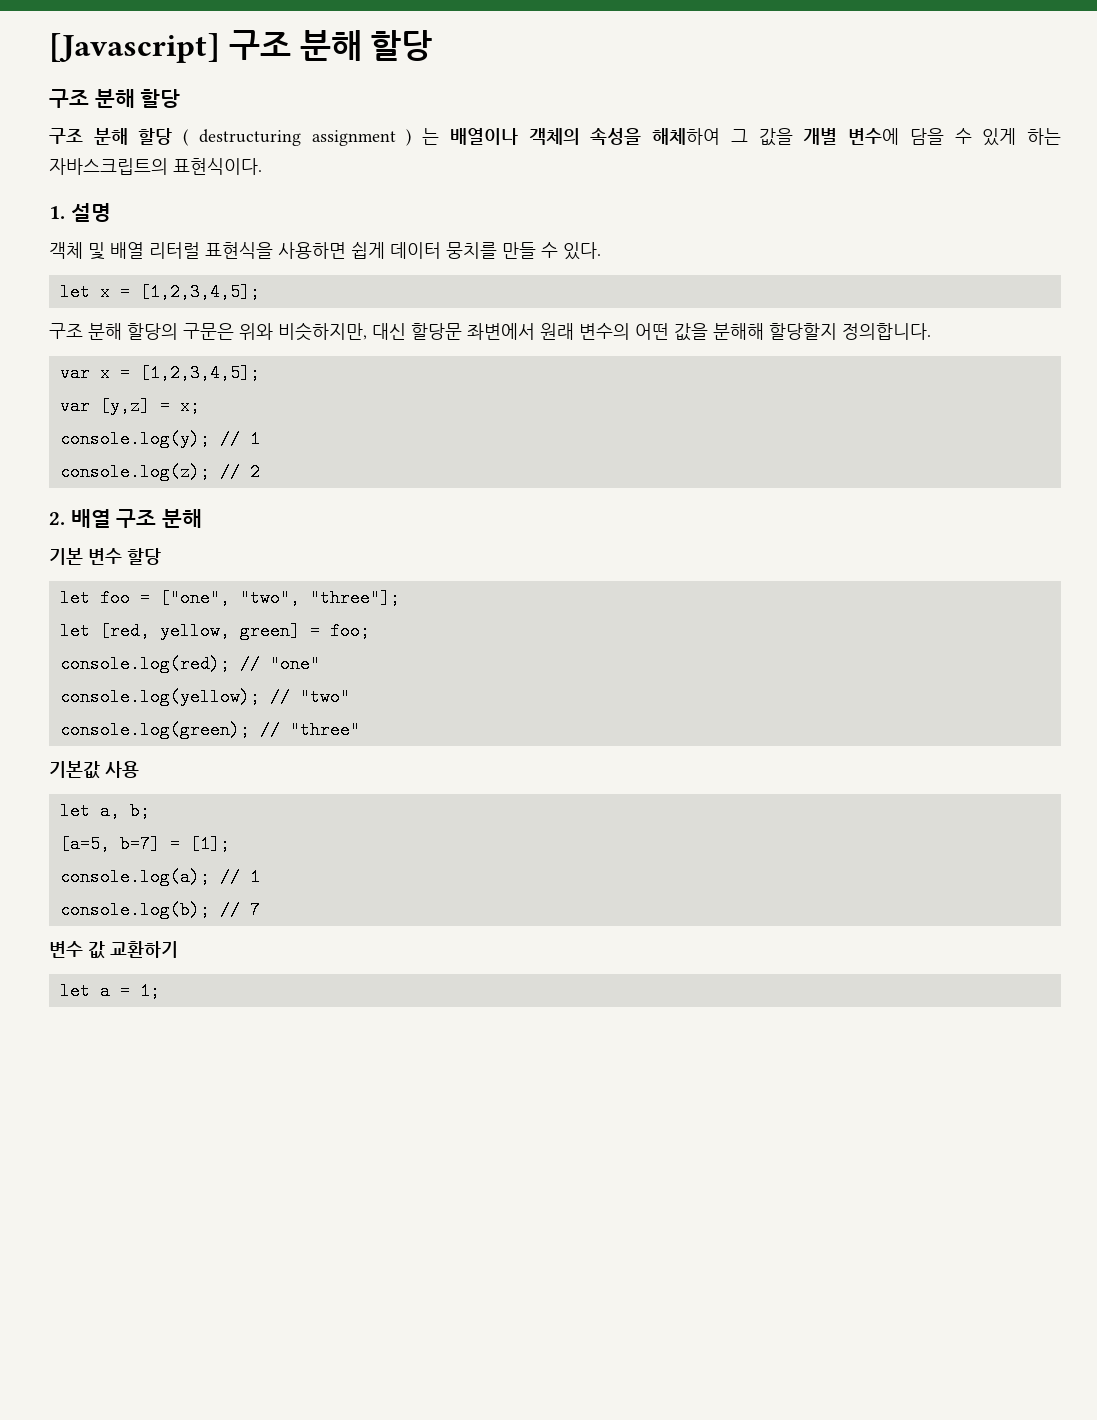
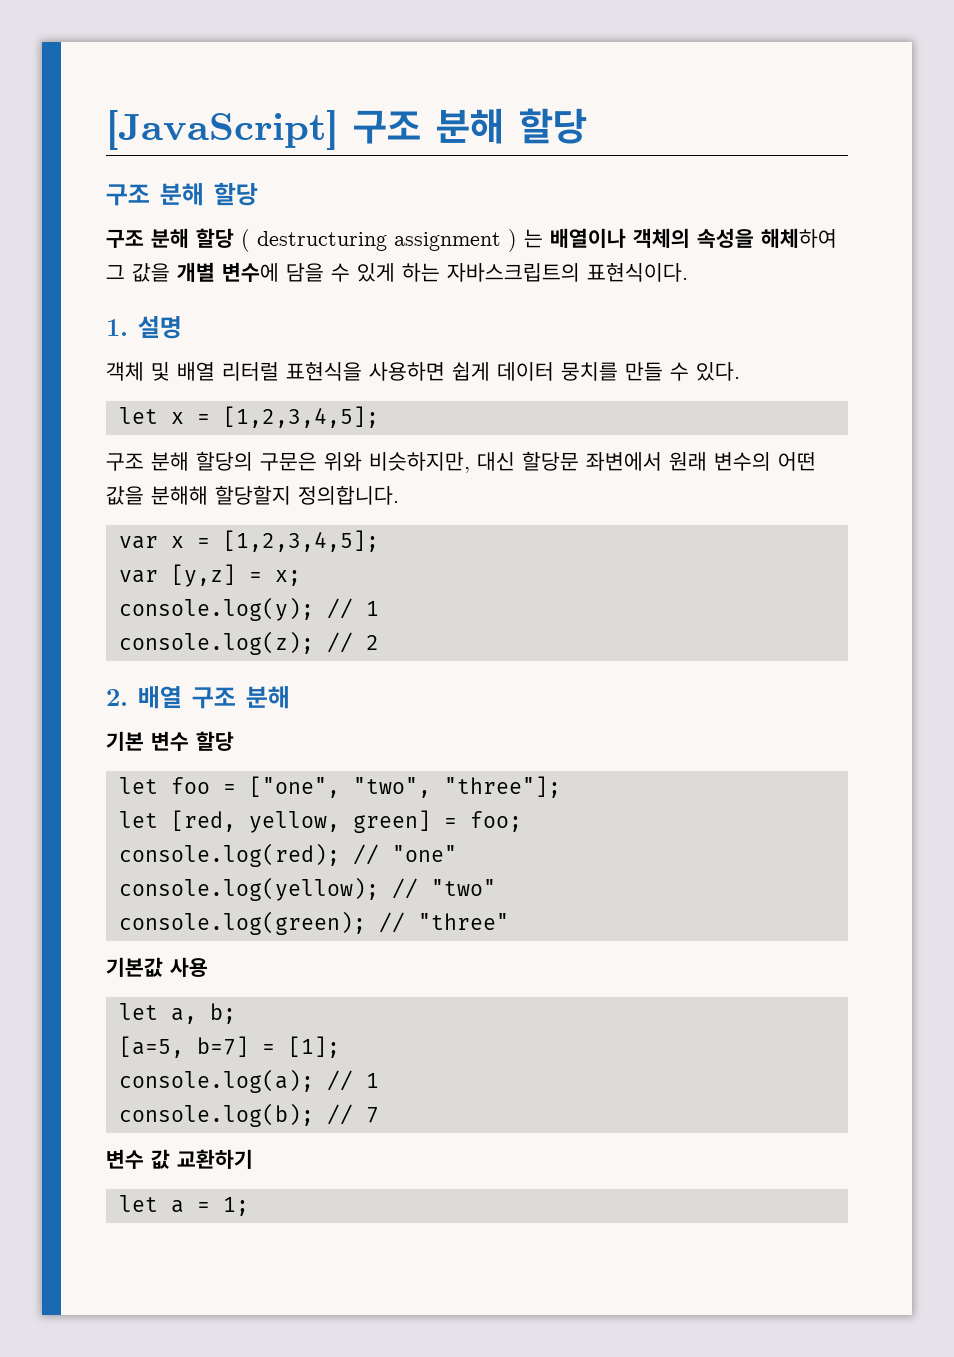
[49,33,220,63] [Javascript] -> [106,110,338,150] [JavaScript]

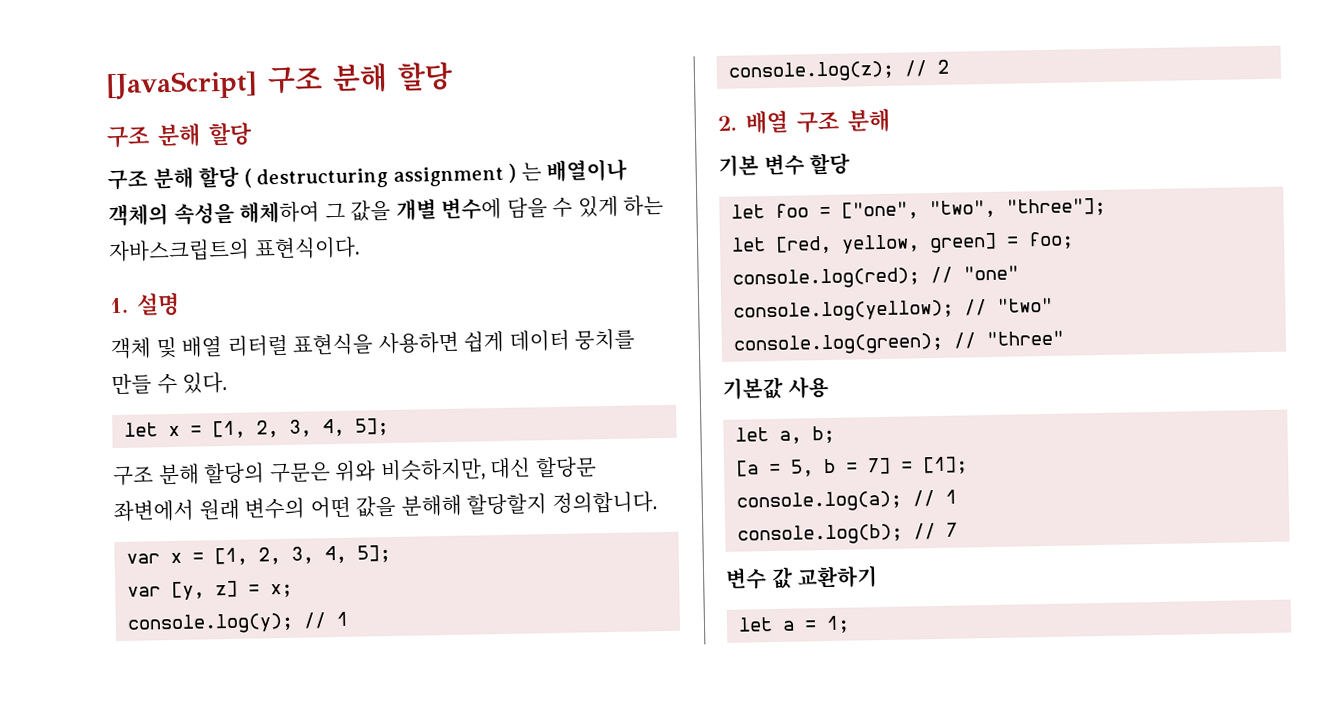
[222,406,379,428] [1,2,3,4,5]; -> [212,418,390,439] [1, 2, 3, 4, 5];
[222,530,379,552] [118,564,236,587] [1,2,3,4,5]; // var [y,z] -> [214,545,392,566] [127,580,239,601] [1, 2, 3, 4, 5]; // var [y, z]
[118,1036,249,1058] [a=5, b=7] -> [735,457,892,477] [a = 5, b = 7]

